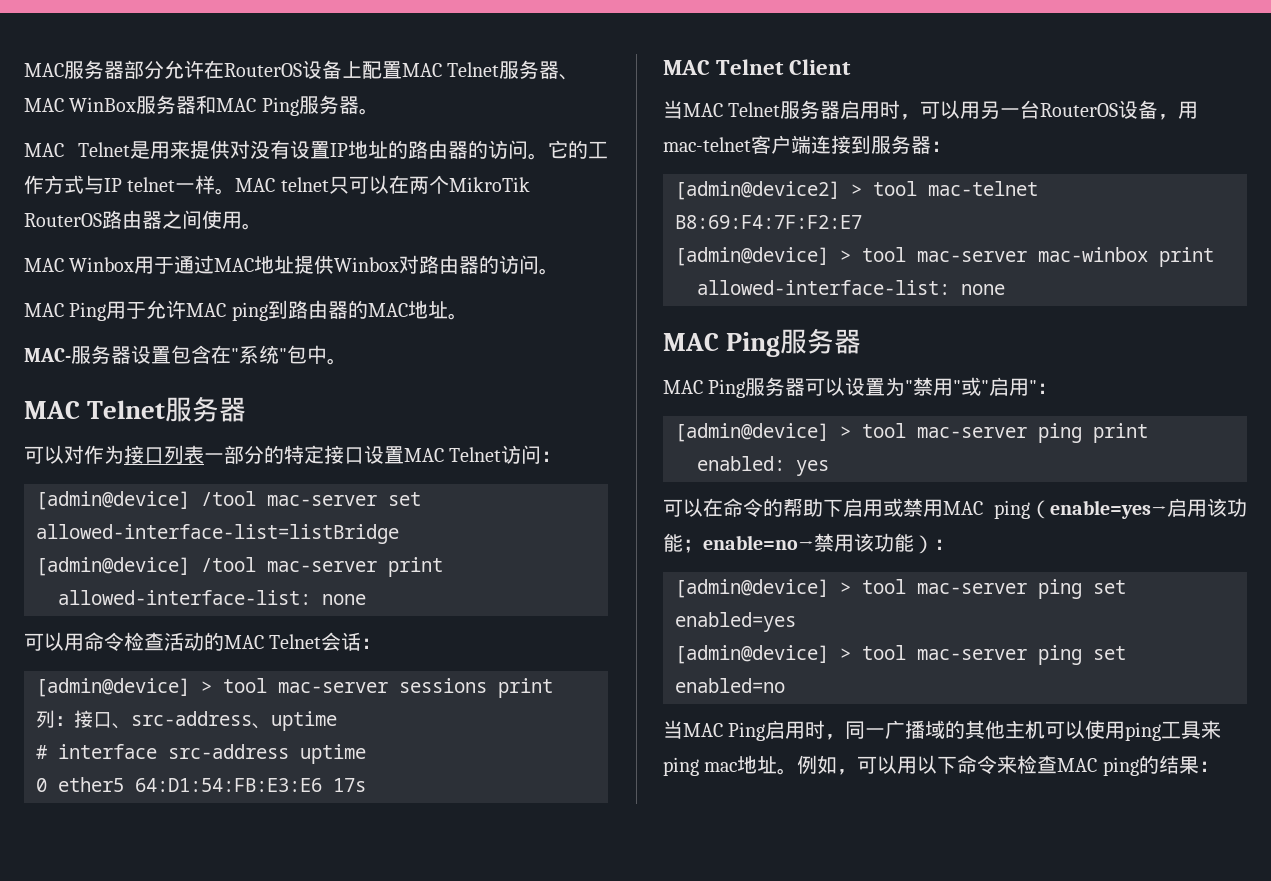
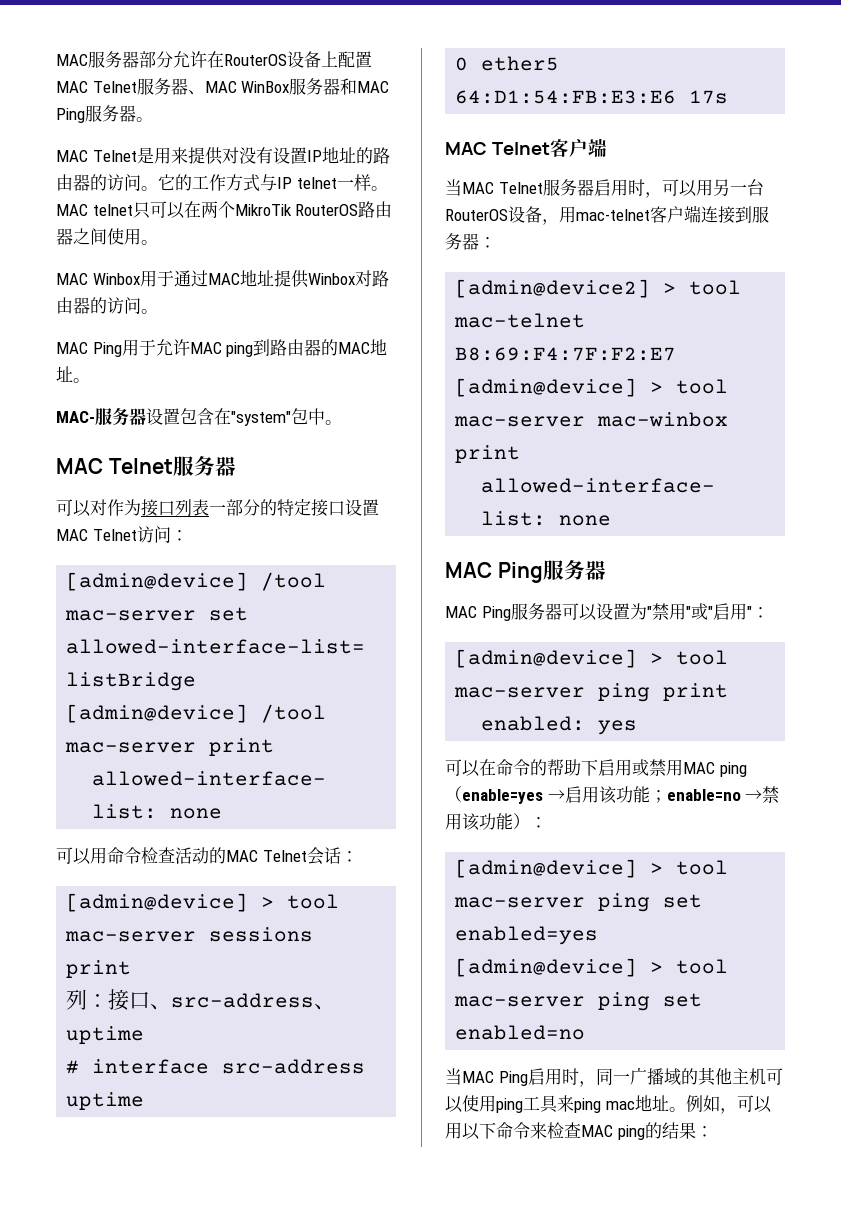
[231,345,287,364] "系统" -> [231,411,291,426] "system"
[789,59,852,75] Client -> [549,138,607,157] 客户端
[1050,500,1167,519] enable=yes→ -> [462,789,565,804] enable=yes →
[703,535,814,550] enable=no→ -> [666,789,763,801] enable=no →

